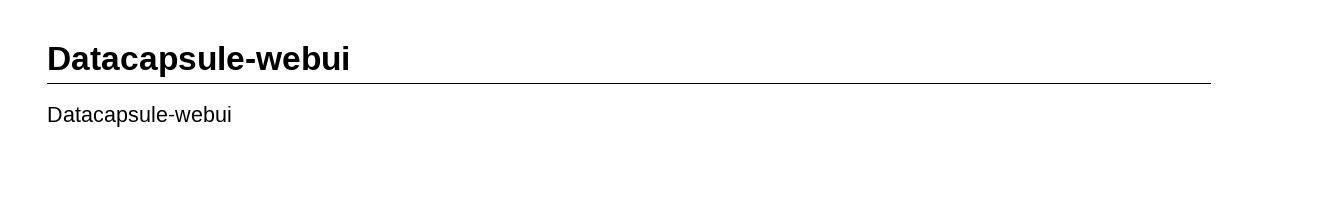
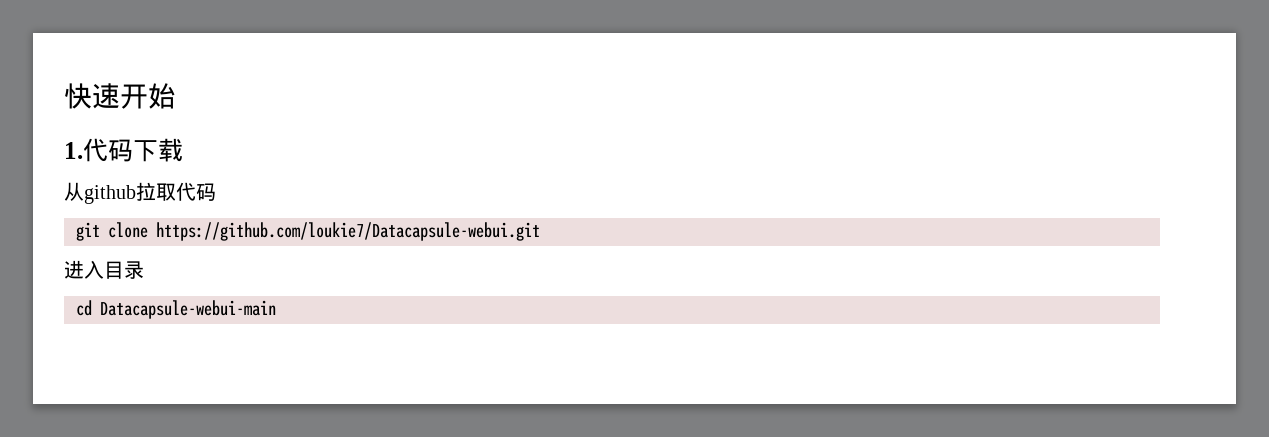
[47,46,350,77] [47,106,232,127] Datacapsule-webui // Datacapsule-webui -> [64,83,176,109] [64,138,183,162] [64,182,216,204] [76,222,540,241] [64,260,144,279] [76,300,276,319] 快速开始 // 1.代码下载 // 从github拉取代码 // git clone https://github.com/loukie7/Datacapsule-webui.git // 进入目录 // cd Datacapsule-webui-main

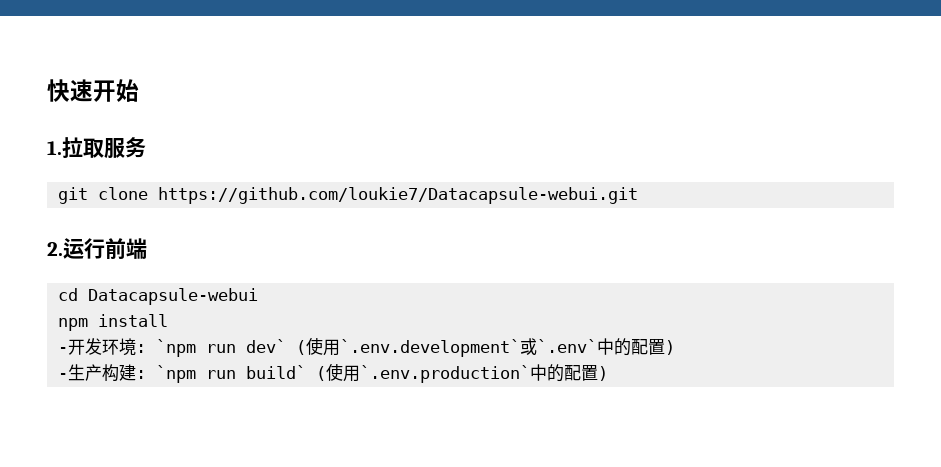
[83,138,183,162] [64,182,216,204] [76,222,540,241] [64,260,144,279] [76,300,276,319] 代码下载 // 从github拉取代码 // git clone https://github.com/loukie7/Datacapsule-webui.git // 进入目录 // cd Datacapsule-webui-main -> [62,137,146,159] [57,187,638,204] [47,238,147,260] [57,288,258,305] [57,314,168,331] [57,337,675,357] [57,363,608,383] 拉取服务 // git clone https://github.com/loukie7/Datacapsule-webui.git // 2.运行前端 // cd Datacapsule-webui // npm install // -开发环境: `npm run dev` (使用`.env.development`或`.env`中的配置) // -生产构建: `npm run build` (使用`.env.production`中的配置)

